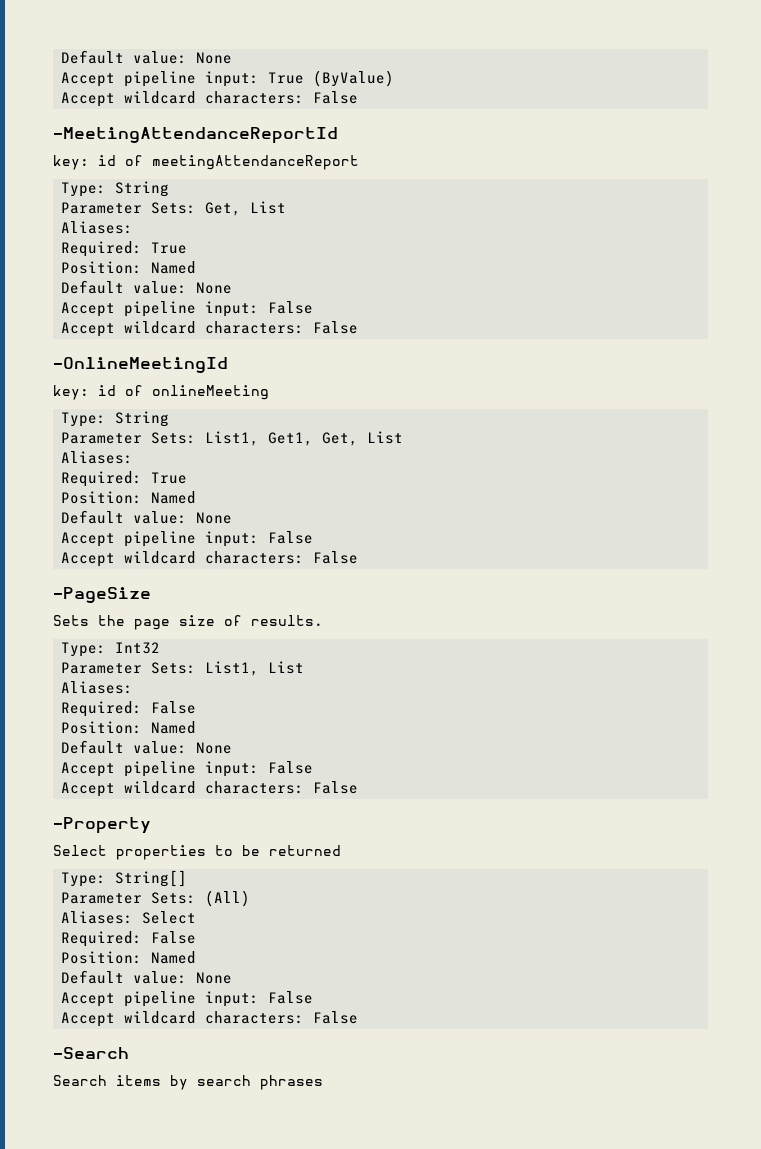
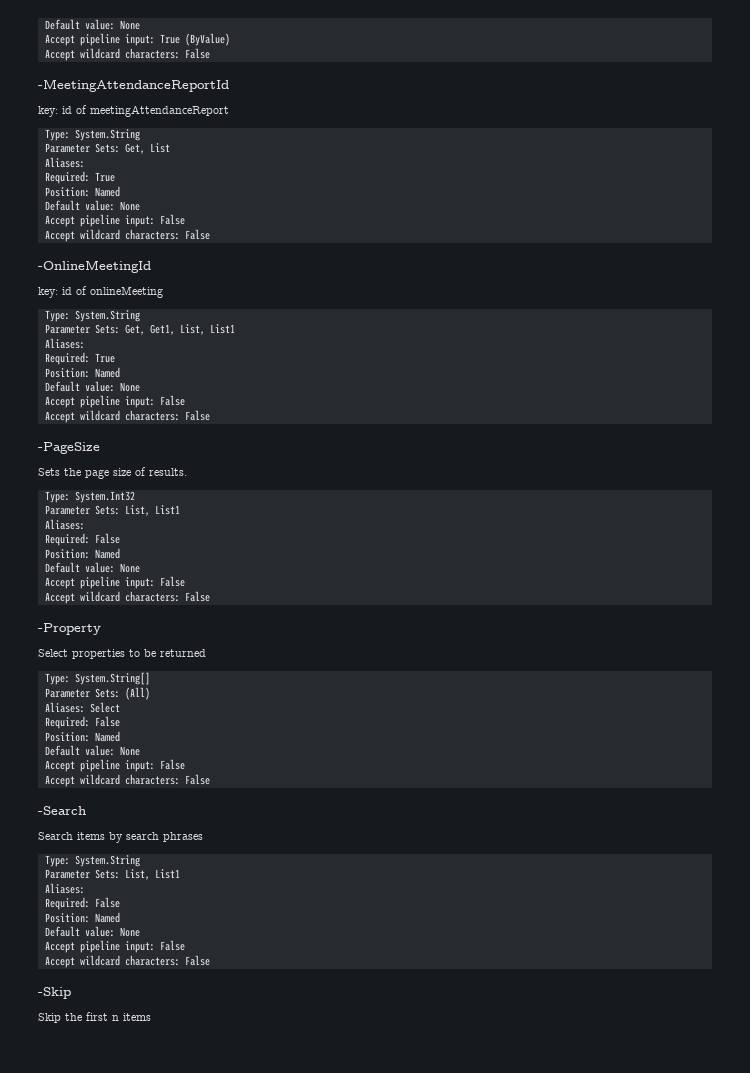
[115,181,170,197] String -> [74,129,140,141] System.String
[115,411,170,427] [61,431,404,446] String // Parameter Sets: List1, Get1, Get, List -> [74,310,140,322] [44,324,235,335] System.String // Parameter Sets: Get, Get1, List, List1
[115,642,161,654] [61,661,305,676] Int32 // Parameter Sets: List1, List -> [74,491,135,503] [44,505,180,516] System.Int32 // Parameter Sets: List, List1
[115,870,188,887] String[] -> [74,672,150,685] System.String[]
(323, 1082) none -> [44,855,140,867] [44,869,180,880] [44,883,85,894] [44,897,120,910] [44,912,120,923] [44,926,140,937] [44,940,185,953] [44,955,210,968] [38,987,71,999] [38,1012,151,1023] // Type: System.String // Parameter Sets: List, List1 // Aliases: // Required: False // Position: Named // Default value: None // Accept pipeline input: False // Accept wildcard characters: False // -Skip // Skip the first n items

